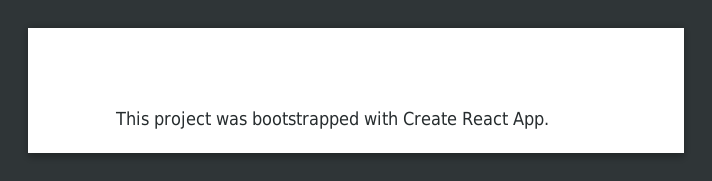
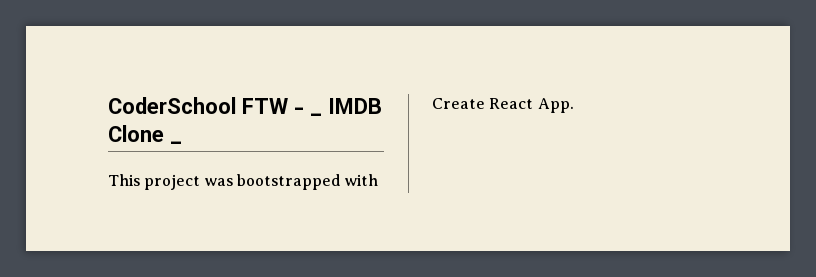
(115, 118) none -> [108,97,382,116] [108,125,182,144] CoderSchool FTW - _ IMDB Clone _ //

